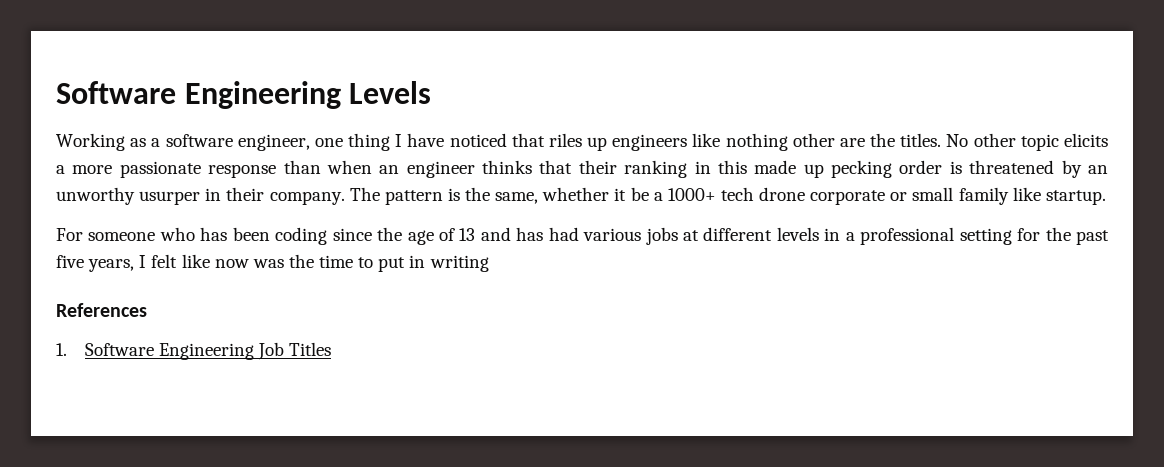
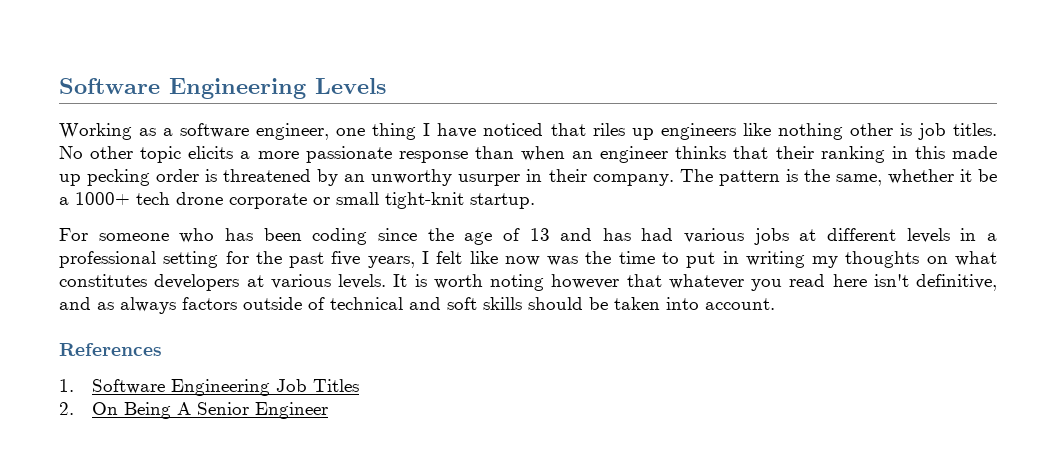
[839,133,896,147] are the -> [899,123,946,140] is job
[958,187,1041,205] family like -> [385,192,464,209] tight-knit
(489, 263) none -> [812,251,998,268] [59,274,997,291] [59,297,775,314] my thoughts on what constitutes developers at various levels. It is worth noting however that whatever you read here isn't definitive, and as always factors outside of technical and soft skills should be taken into account.
(332, 349) none -> [59,402,328,419] // 2. On Being A Senior Engineer

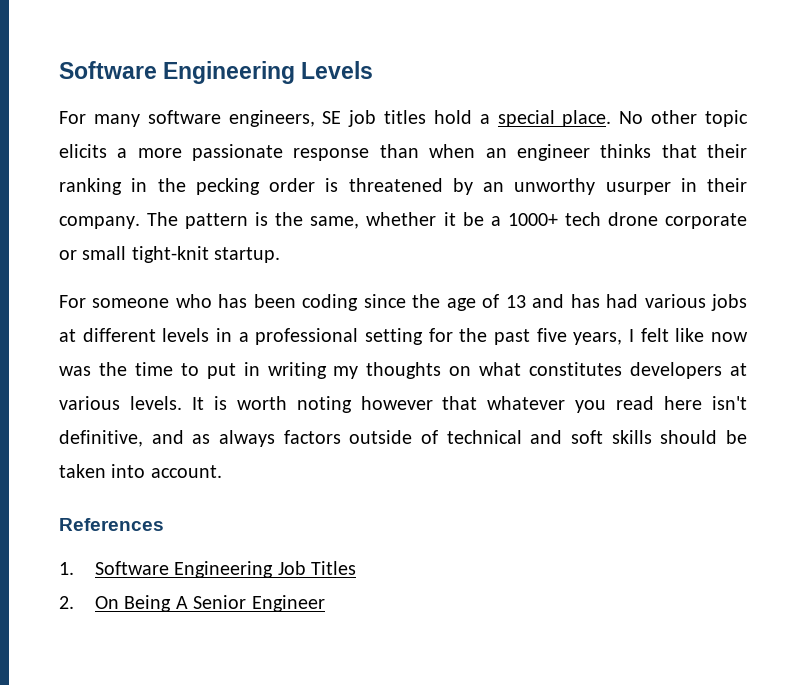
[59,123,998,140] Working as a software engineer, one thing I have noticed that riles up engineers like nothing other is job titles. -> [59,110,612,127] For many software engineers, SE job titles hold a special place.
[914,146,997,159] [59,174,81,186] this made up -> [157,178,186,192] the

